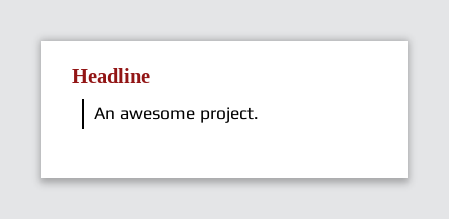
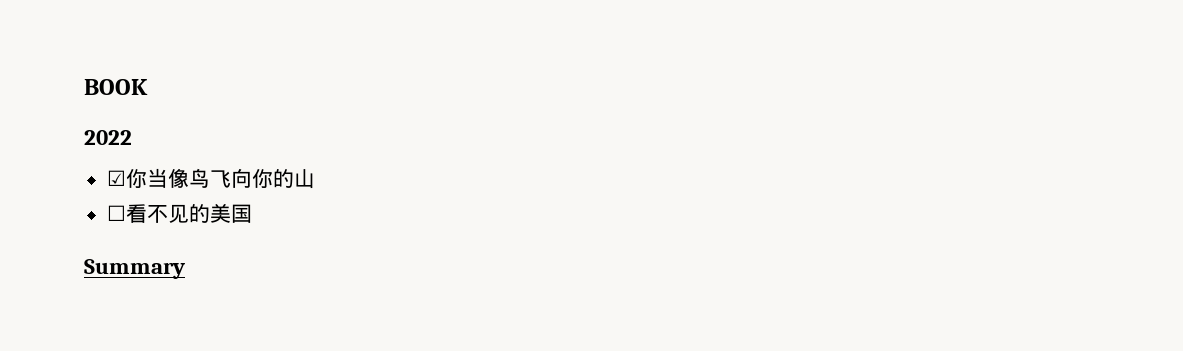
[72,68,150,83] [94,107,258,123] Headline // An awesome project. -> [84,79,148,95] [84,130,132,145] [106,168,315,189] [106,203,252,223] [84,259,185,279] BOOK // 2022 // ☑你当像鸟飞向你的山 // ☐看不见的美国 // Summary

